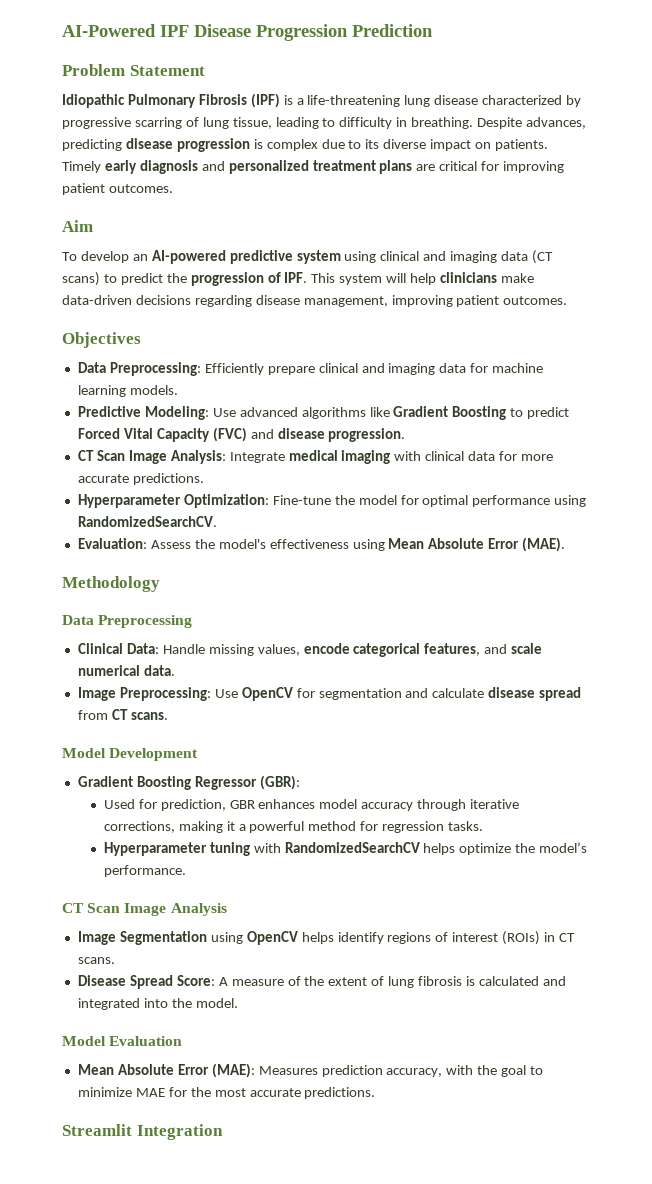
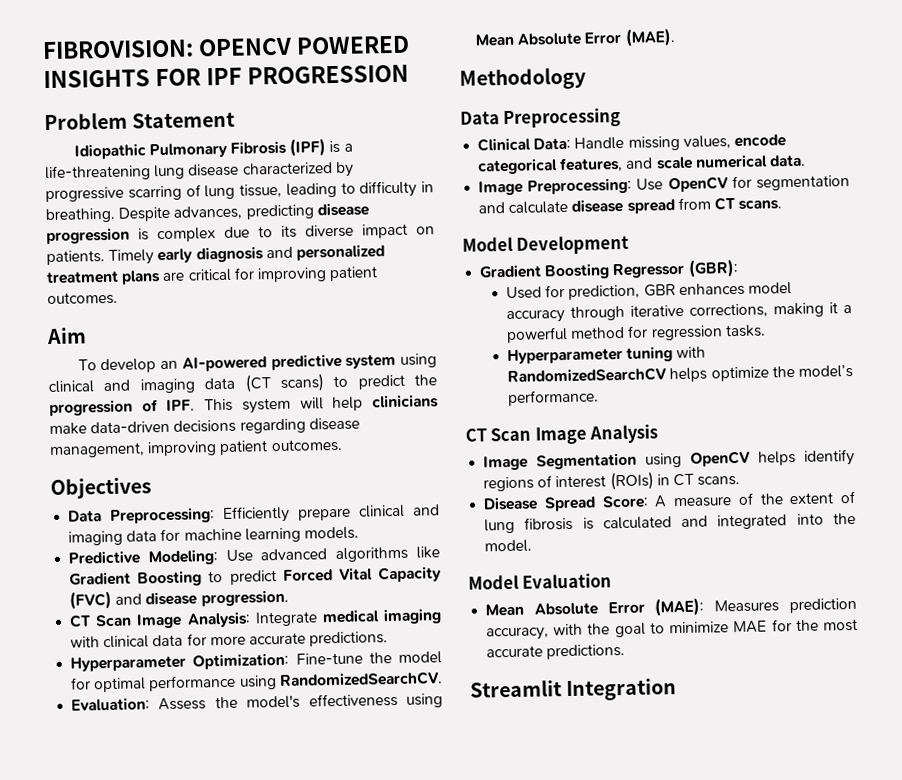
[62,24,433,41] AI-Powered IPF Disease Progression Prediction -> [42,35,411,60] [43,64,410,89] FIBROVISION: OPENCV POWERED INSIGHTS FOR IPF PROGRESSION

